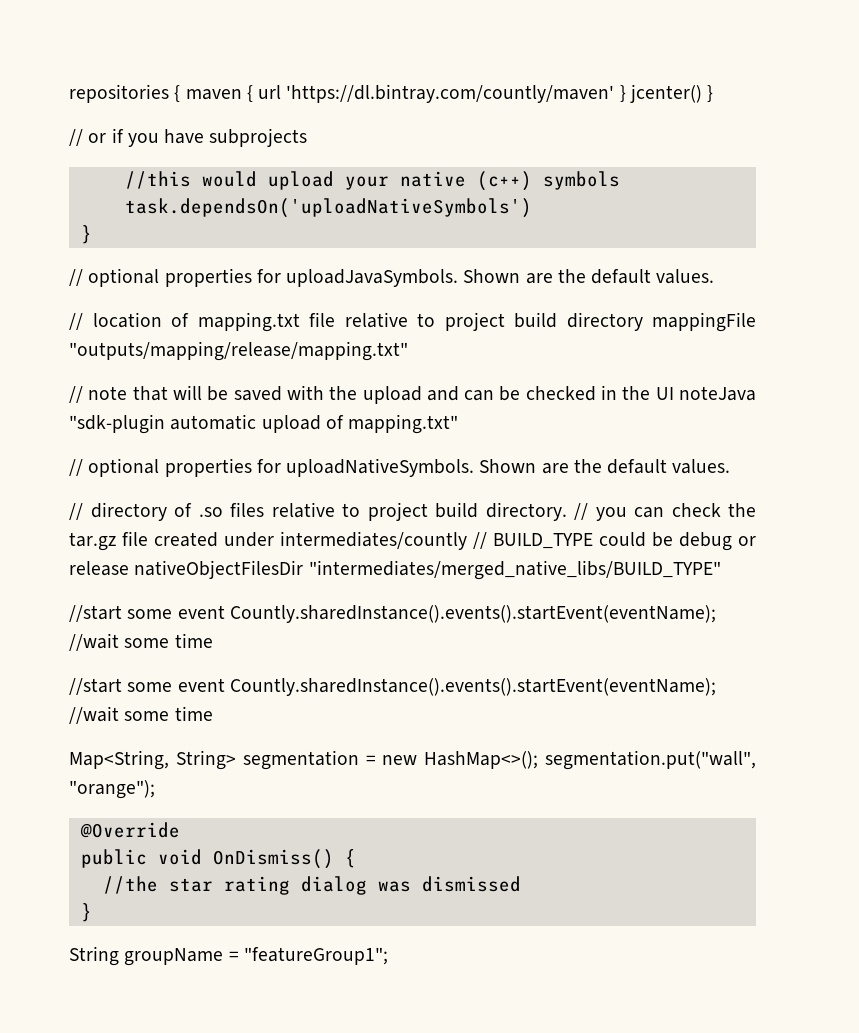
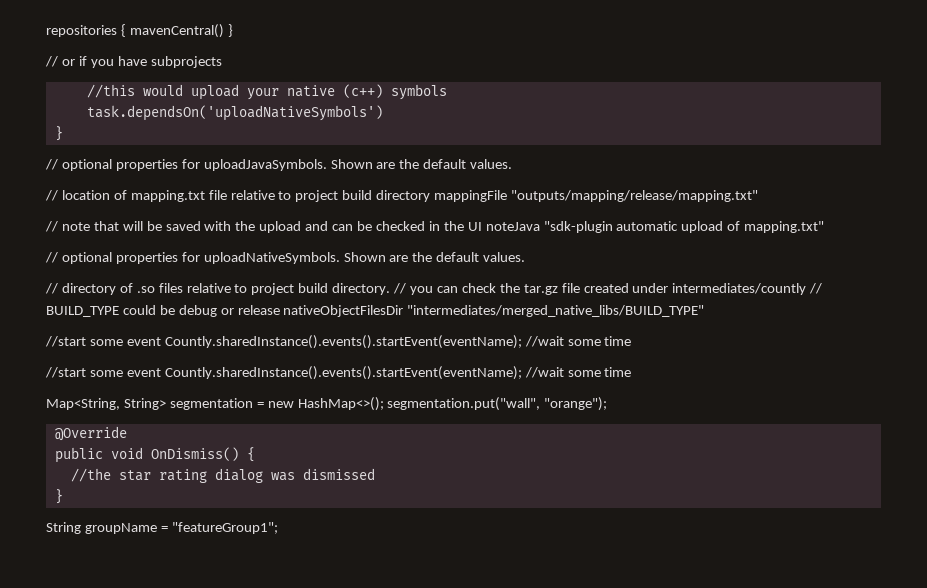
[185,84,702,103] maven { url 'https://dl.bintray.com/countly/maven' } jcenter() -> [129,24,224,38] mavenCentral()

